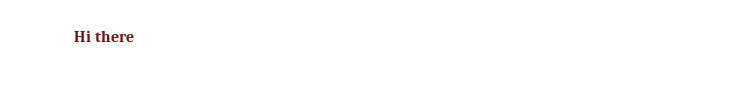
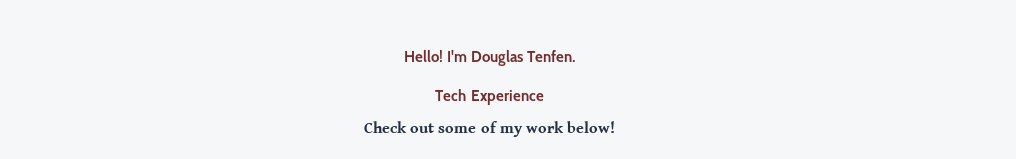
[74,30,135,42] Hi there -> [403,50,576,66] [435,89,544,105] [363,121,616,137] Hello! I'm Douglas Tenfen. // Tech Experience // Check out some of my work below!

